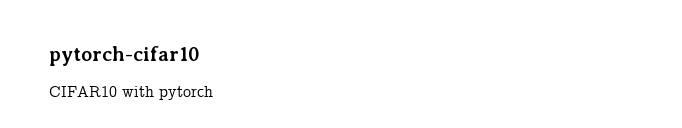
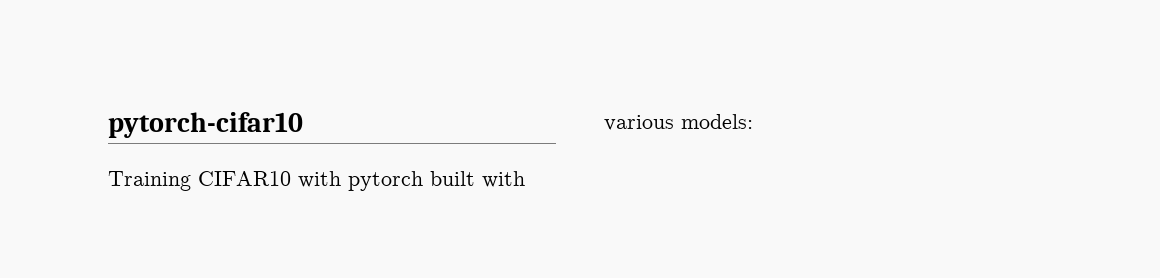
(200, 56) none -> [108,171,191,191] Training
(213, 93) none -> [430,171,525,188] [604,114,753,131] built with various models:

